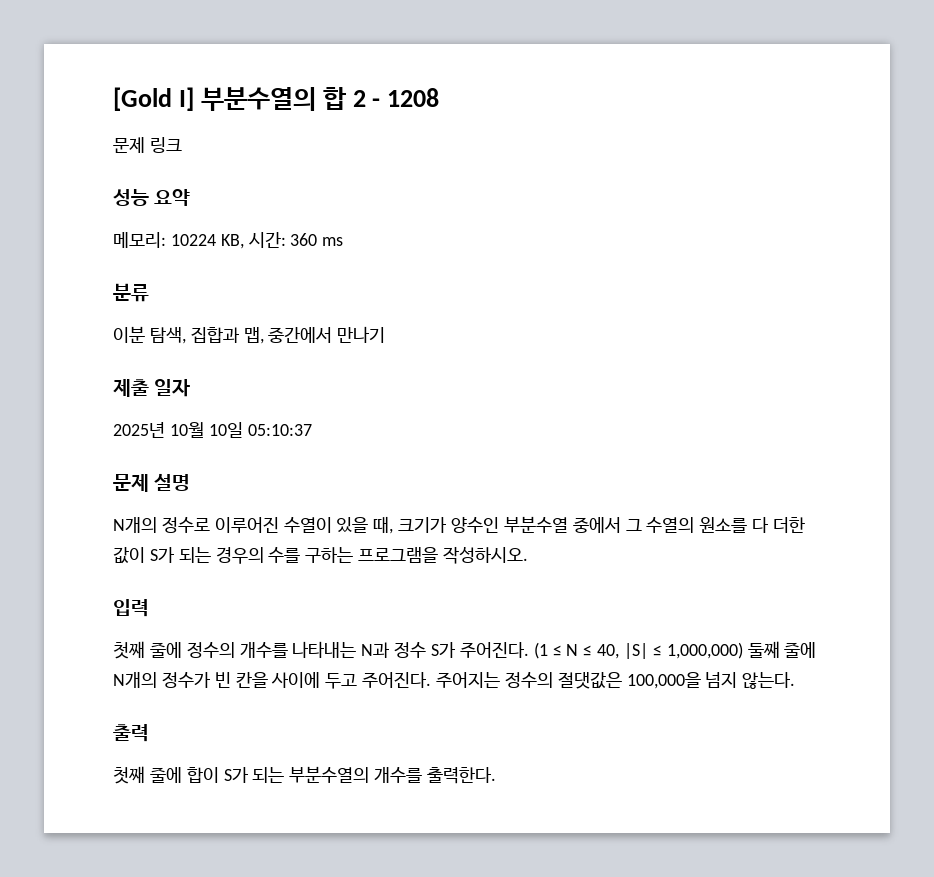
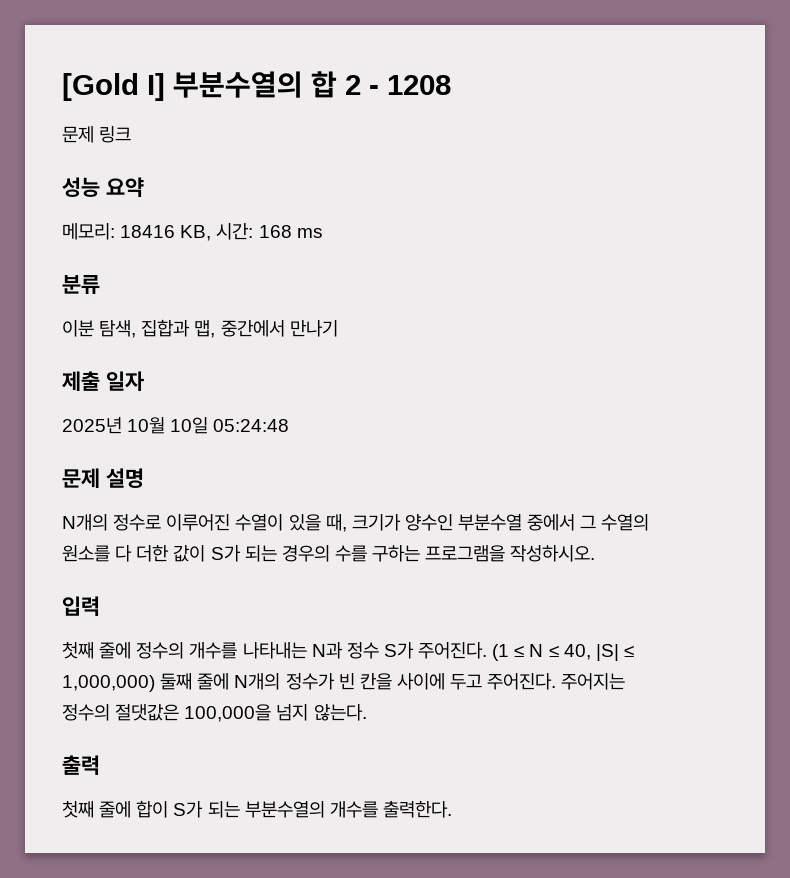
[170,234,216,246] 10224 -> [120,225,176,238] 18416
[290,233,318,246] 360 -> [258,225,292,238] 168
[247,424,312,436] 05:10:37 -> [213,419,290,432] 05:24:48

